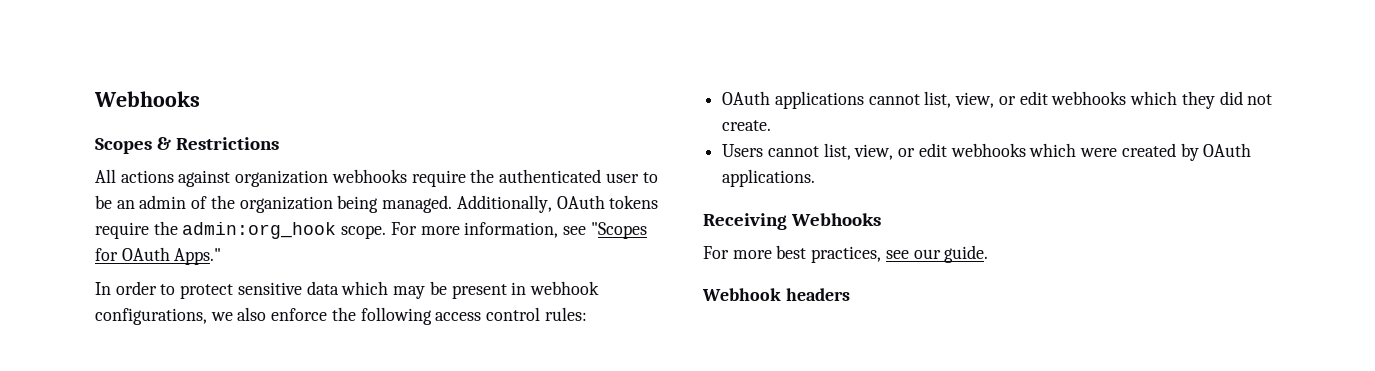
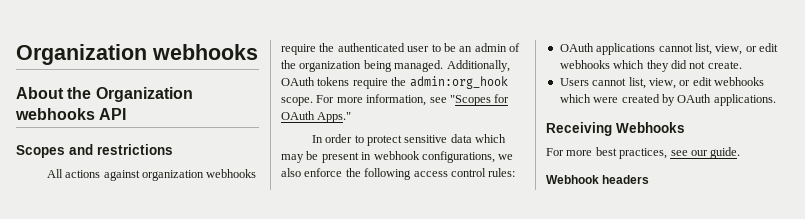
[94,91,200,107] Webhooks -> [16,44,258,65] [16,87,193,102] [15,108,127,120] Organization webhooks // About the Organization webhooks API
[156,137,279,150] & Restrictions -> [69,144,173,155] and restrictions

